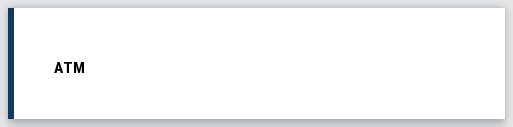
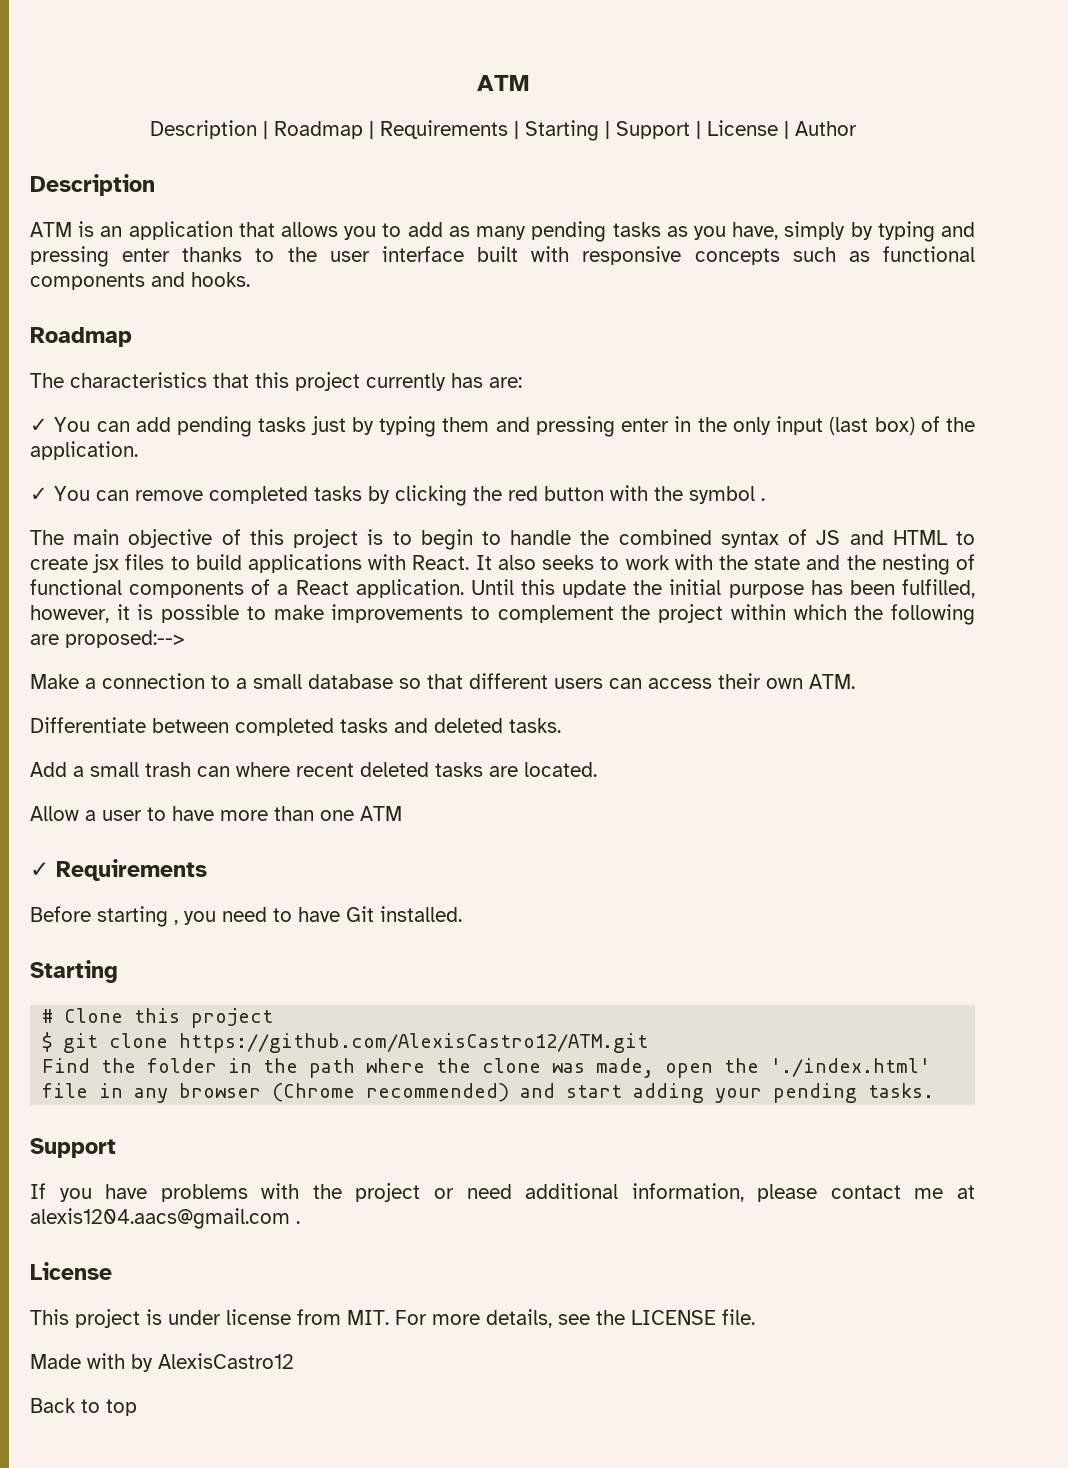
[54,62,85,73] ATM -> [476,75,529,91] [149,120,857,141] [30,174,155,196] [30,221,976,242] [30,246,976,267] [30,272,250,290] [30,327,132,347] [30,372,522,391] [30,416,975,437] [30,441,138,460] [30,485,765,506] [30,529,975,550] [30,554,976,575] [30,579,975,598] [30,604,975,625] [30,630,185,648] [30,673,855,689] [30,717,561,736] [30,762,597,777] [30,806,402,821] [30,859,207,881] [30,906,462,927] [30,960,118,983] [42,1008,274,1028] [42,1032,649,1053] [42,1058,931,1078] [42,1083,935,1103] [30,1138,116,1158] [30,1183,975,1202] [30,1208,300,1229] [30,1262,112,1280] [30,1309,755,1328] [30,1353,294,1372] [30,1398,137,1416] ATM // Description | Roadmap | Requirements | Starting | Support | License | Author // Description // ATM is an application that allows you to add as many pending tasks as you have, simply by typing and pressing enter thanks to the user interface built with responsive concepts such as functional components and hooks. // Roadmap // The characteristics that this project currently has are: // ✓ You can add pending tasks just by typing them and pressing enter in the only input (last box) of the application. // ✓ You can remove completed tasks by clicking the red button with the symbol . // The main objective of this project is to begin to handle the combined syntax of JS and HTML to create jsx files to build applications with React. It also seeks to work with the state and the nesting of functional components of a React application. Until this update the initial purpose has been fulfilled, however, it is possible to make improvements to complement the project within which the following are proposed:--> // Make a connection to a small database so that different users can access their own ATM. // Differentiate between completed tasks and deleted tasks. // Add a small trash can where recent deleted tasks are located. // Allow a user to have more than one ATM // ✓ Requirements // Before starting , you need to have Git installed. // Starting // # Clone this project // $ git clone https://github.com/AlexisCastro12/ATM.git // Find the folder in the path where the clone was made, open the './index.html' file in any browser (Chrome recommended) and start adding your pending tasks. // Support // If you have problems with the project or need additional information, please contact me at alexis1204.aacs@gmail.com . // License // This project is under license from MIT. For more details, see the LICENSE file. // Made with by AlexisCastro12 // Back to top

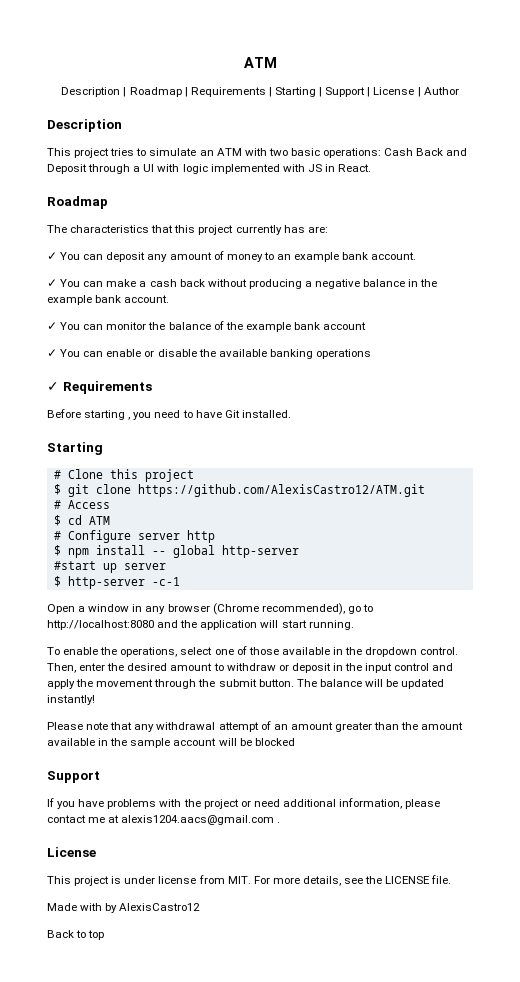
[30,221,976,242] [30,246,976,267] [30,272,250,290] ATM is an application that allows you to add as many pending tasks as you have, simply by typing and pressing enter thanks to the user interface built with responsive concepts such as functional components and hooks. -> [47,148,468,158] [47,164,372,174] This project tries to simulate an ATM with two basic operations: Cash Back and Deposit through a UI with logic implemented with JS in React.
[135,416,975,437] [30,441,138,460] [30,485,765,506] [30,529,975,550] [30,554,976,575] [30,579,975,598] [30,604,975,625] [30,630,185,648] [30,673,855,689] [30,717,561,736] [30,762,597,777] [30,806,402,821] add pending tasks just by typing them and pressing enter in the only input (last box) of the application. // ✓ You can remove completed tasks by clicking the red button with the symbol . // The main objective of this project is to begin to handle the combined syntax of JS and HTML to create jsx files to build applications with React. It also seeks to work with the state and the nesting of functional components of a React application. Until this update the initial purpose has been fulfilled, however, it is possible to make improvements to complement the project within which the following are proposed:--> // Make a connection to a small database so that different users can access their own ATM. // Differentiate between completed tasks and deleted tasks. // Add a small trash can where recent deleted tasks are located. // Allow a user to have more than one ATM -> [106,251,417,262] [47,279,438,289] [47,295,170,305] [47,321,367,332] [47,349,371,359] deposit any amount of money to an example bank account. // ✓ You can make a cash back without producing a negative balance in the example bank account. // ✓ You can monitor the balance of the example bank account // ✓ You can enable or disable the available banking operations
[42,1058,931,1078] [42,1083,935,1103] Find the folder in the path where the clone was made, open the './index.html' file in any browser (Chrome recommended) and start adding your pending tasks. -> [53,500,110,509] [53,515,110,526] [53,530,215,543] [53,545,299,558] [53,561,166,573] [53,576,180,589] [47,603,373,615] [47,620,354,630] [47,646,459,657] [47,663,454,673] [47,679,445,689] [47,695,95,705] [47,721,464,732] [47,738,295,748] # Access // $ cd ATM // # Configure server http // $ npm install -- global http-server // #start up server // $ http-server -c-1 // Open a window in any browser (Chrome recommended), go to http://localhost:8080 and the application will start running. // To enable the operations, select one of those available in the dropdown control. Then, enter the desired amount to withdraw or deposit in the input control and apply the movement through the submit button. The balance will be updated instantly! // Please note that any withdrawal attempt of an amount greater than the amount available in the sample account will be blocked

